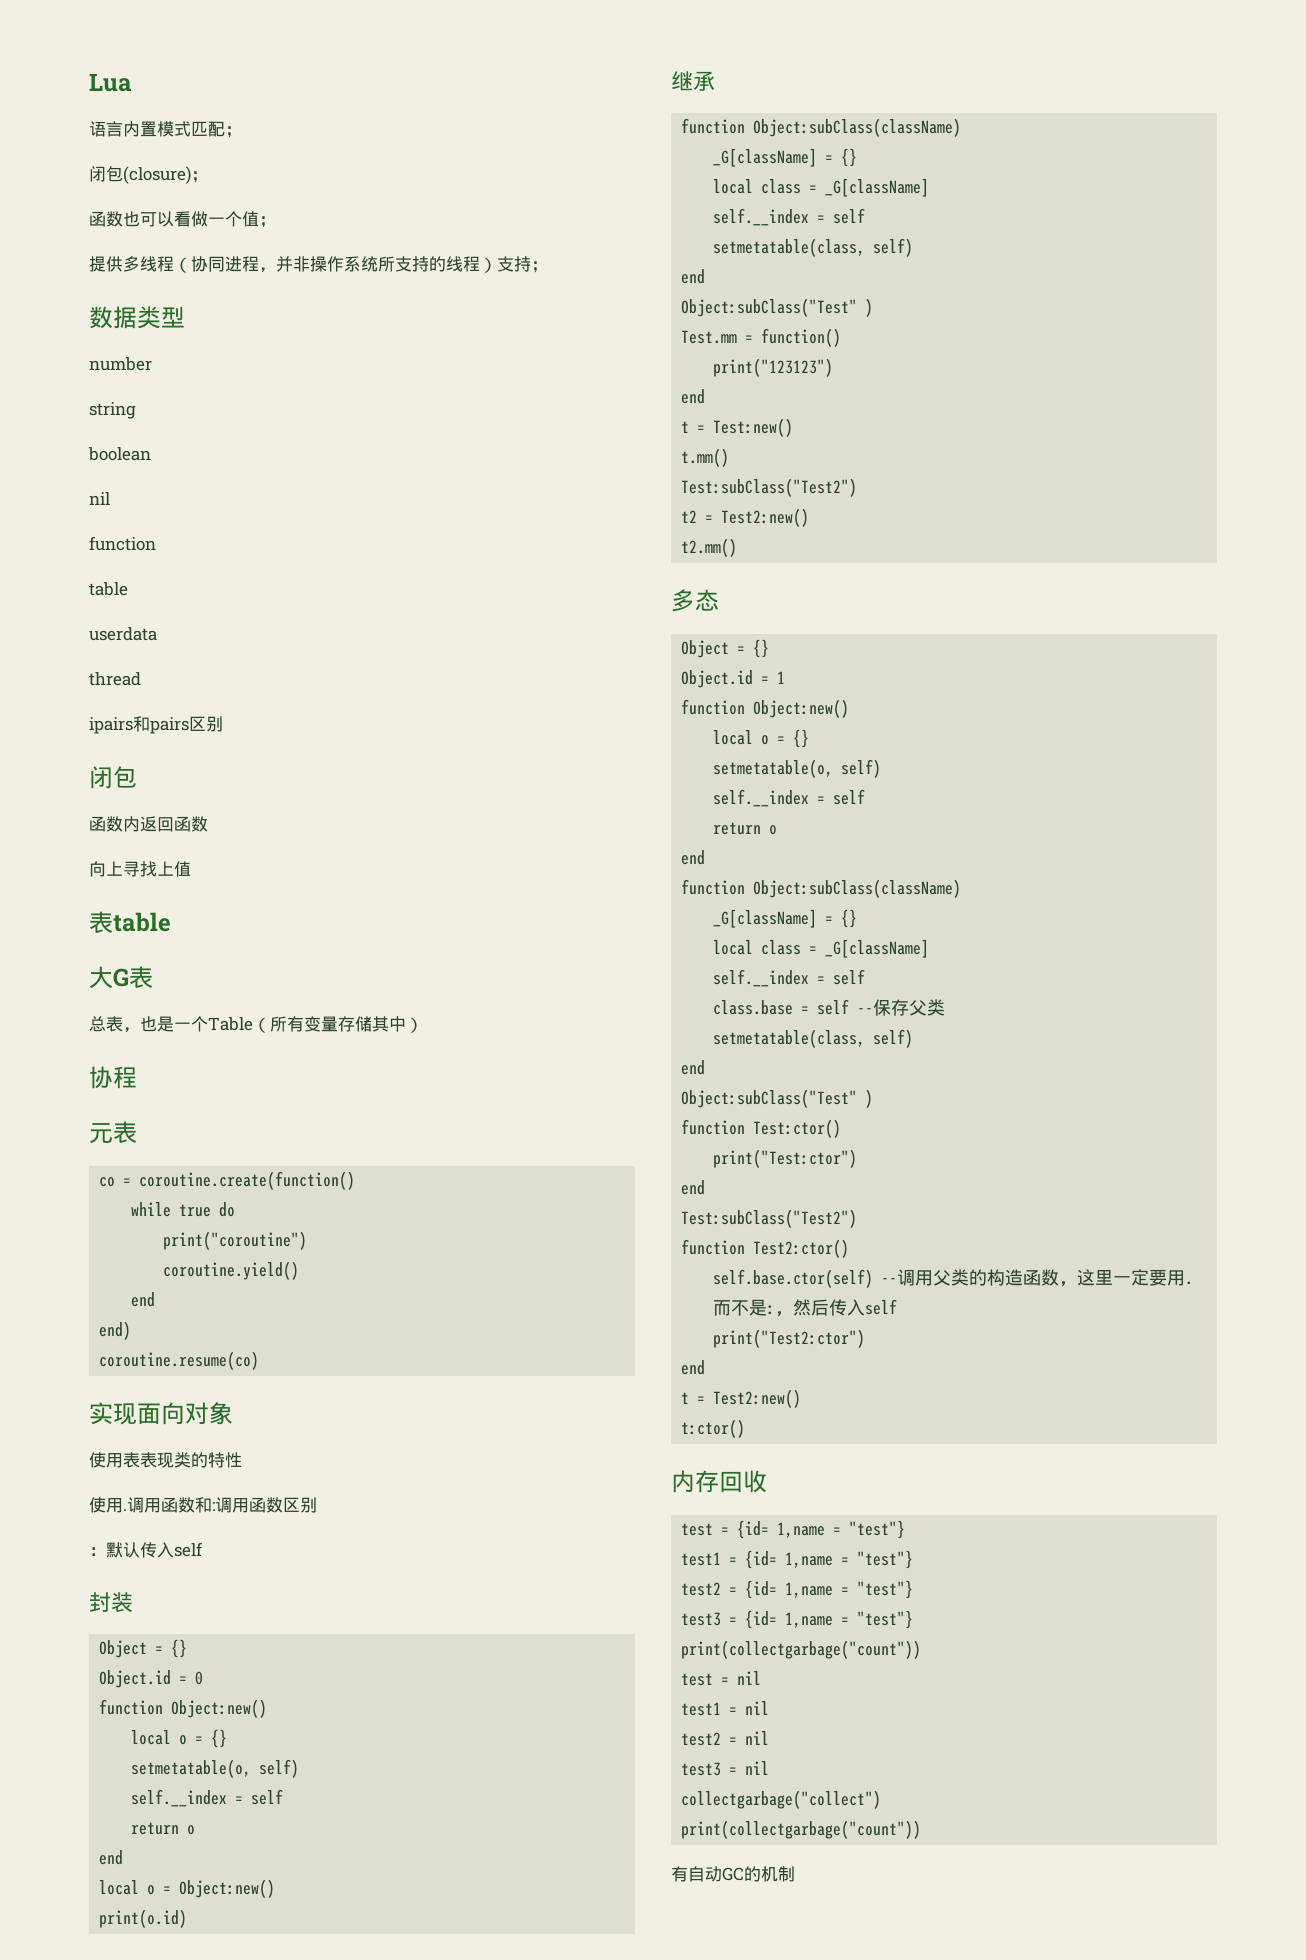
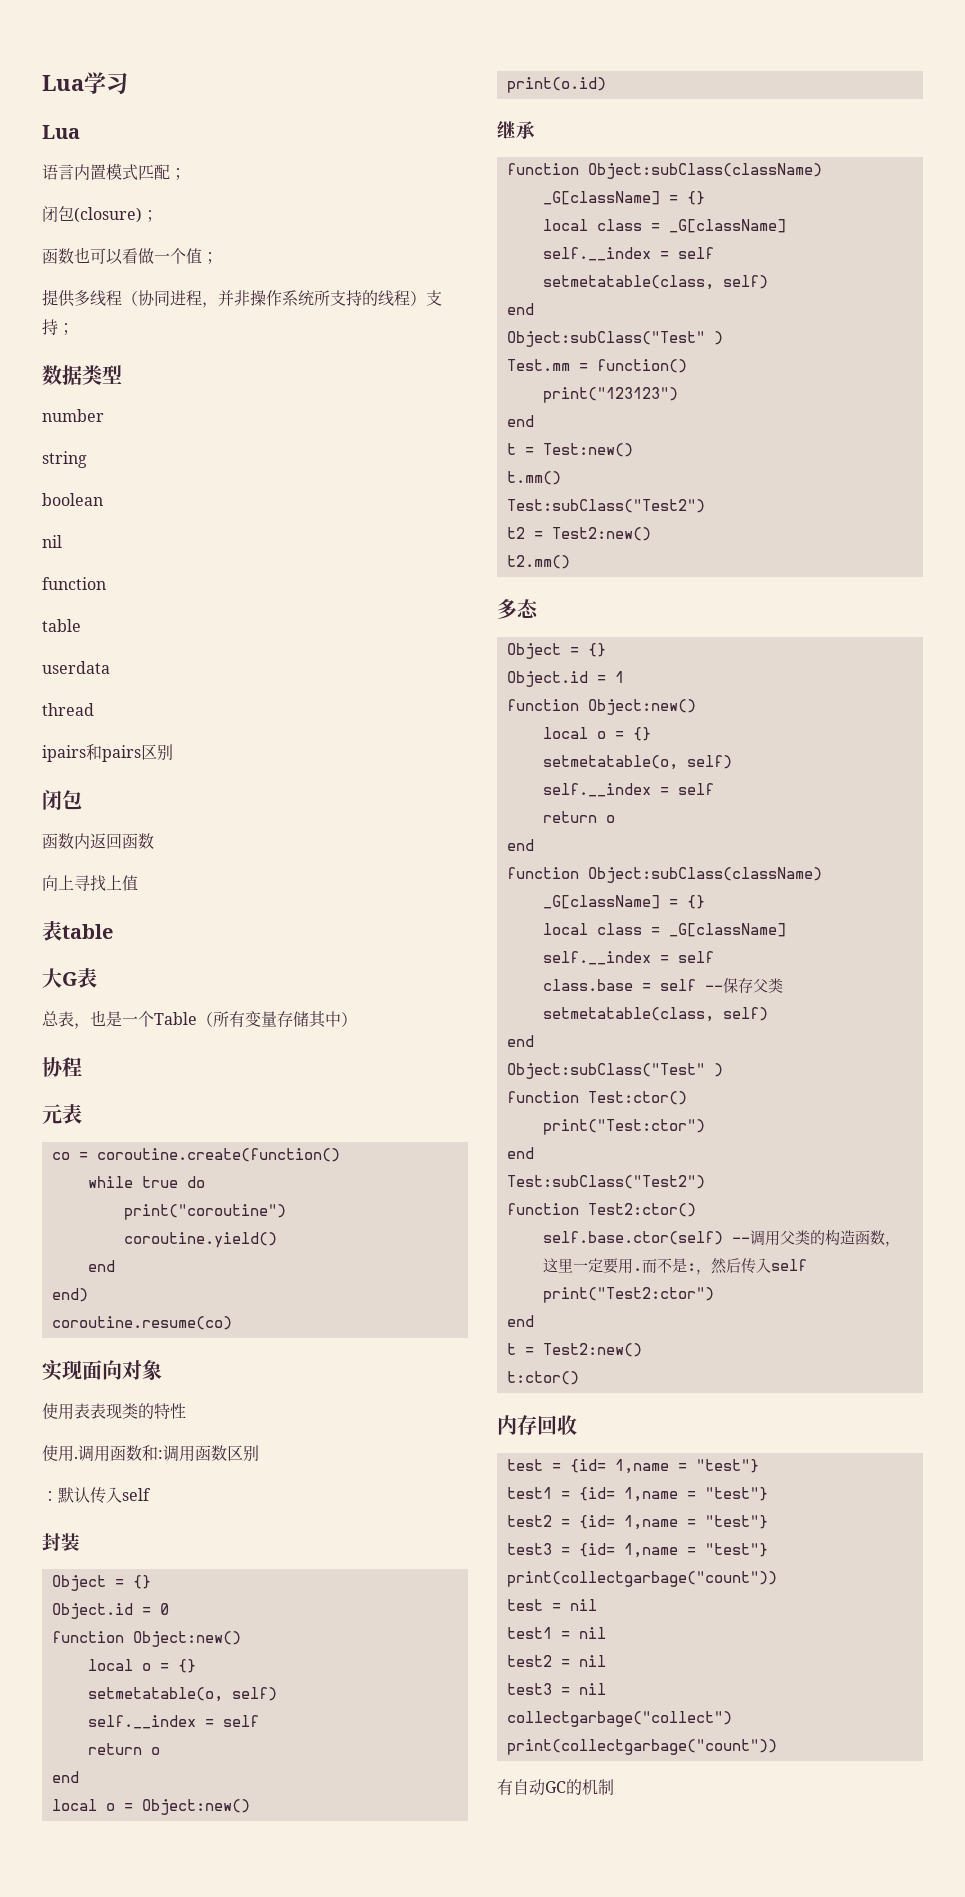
[89,73,132,92] Lua -> [42,72,128,94] [42,125,80,139] Lua学习 // Lua

